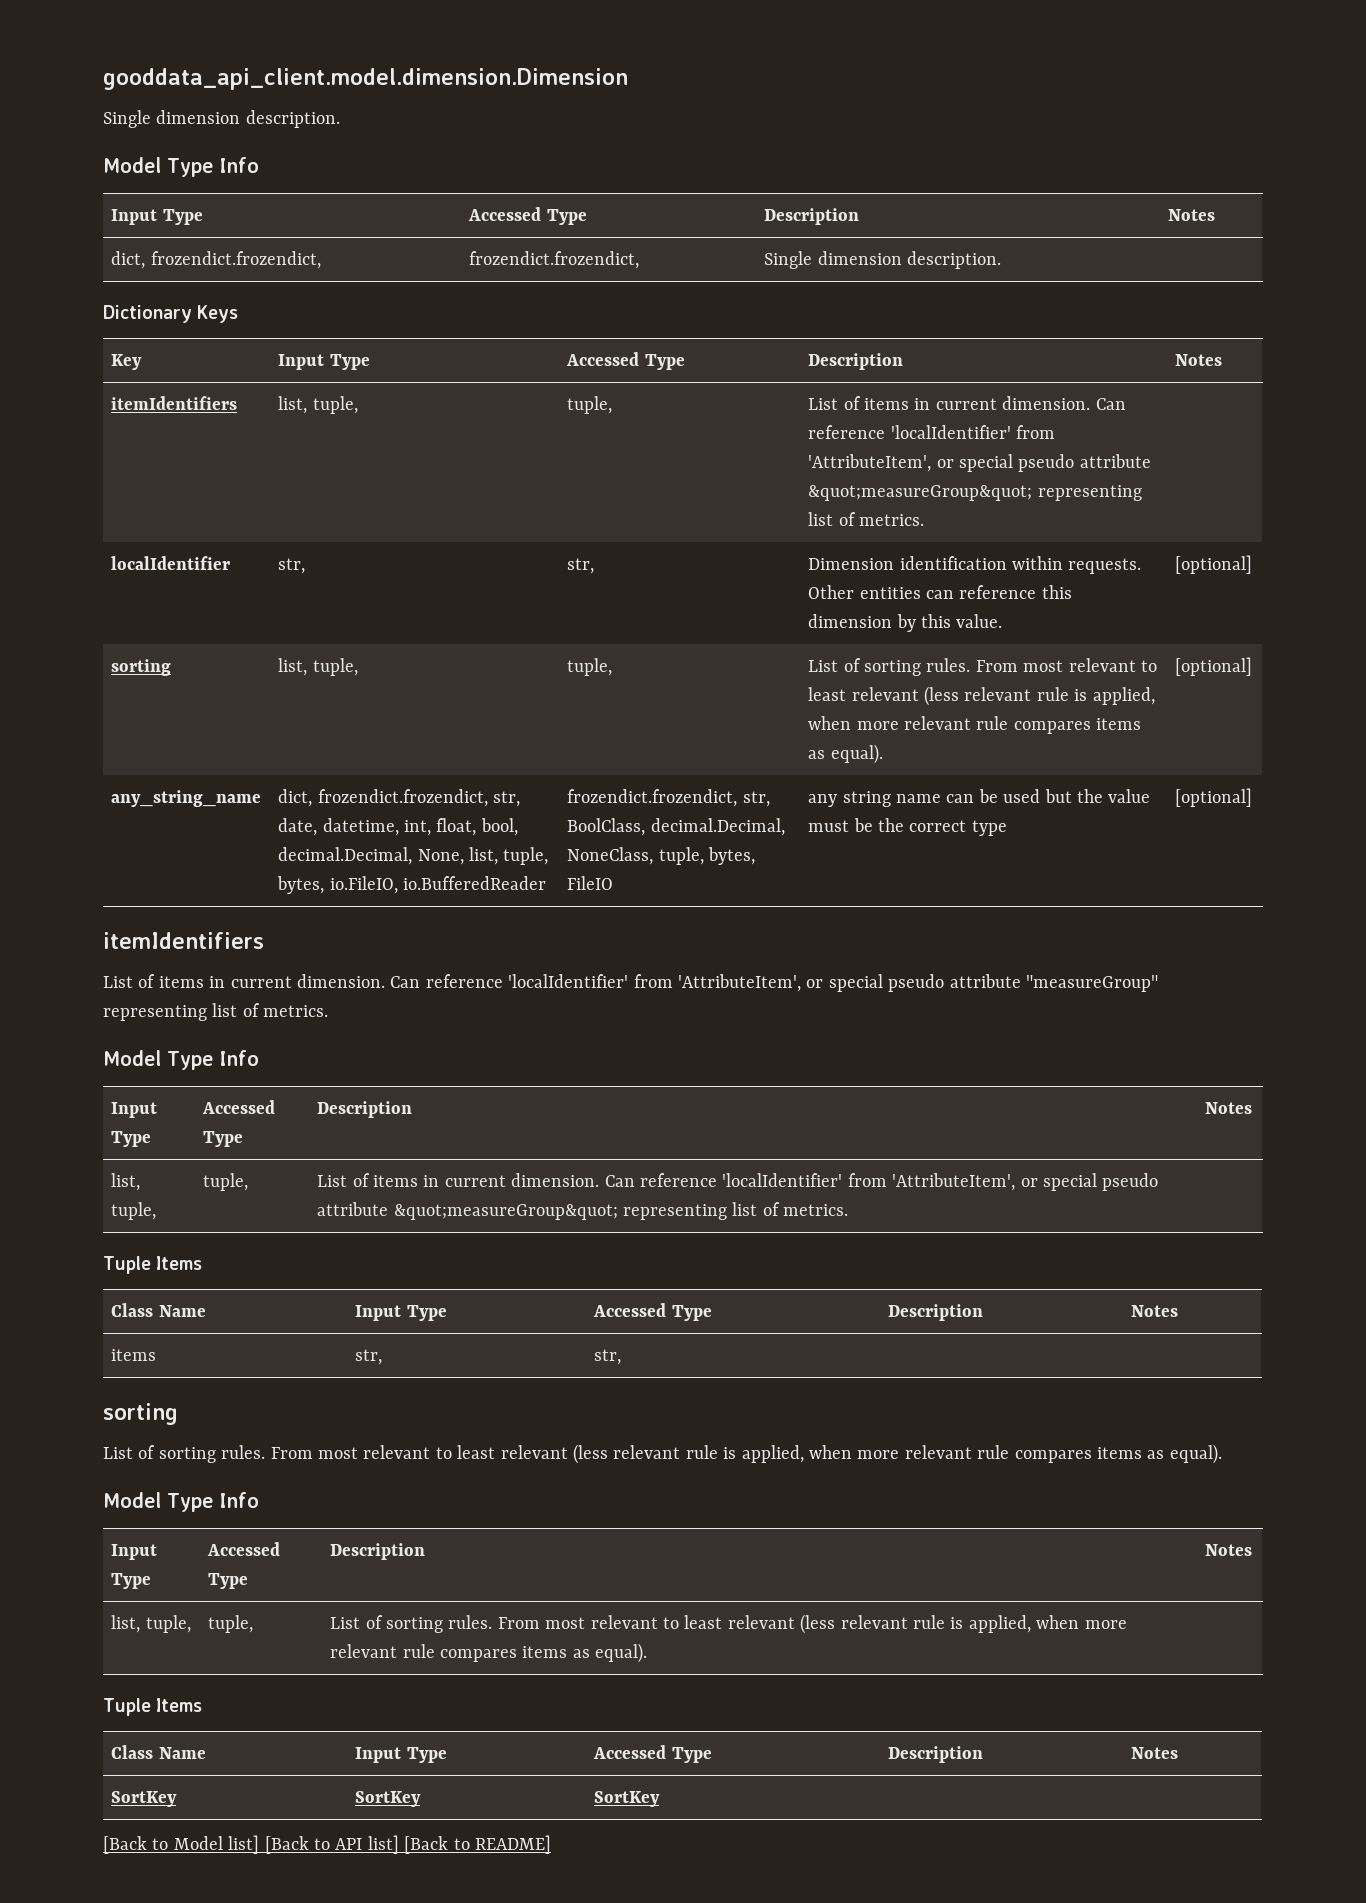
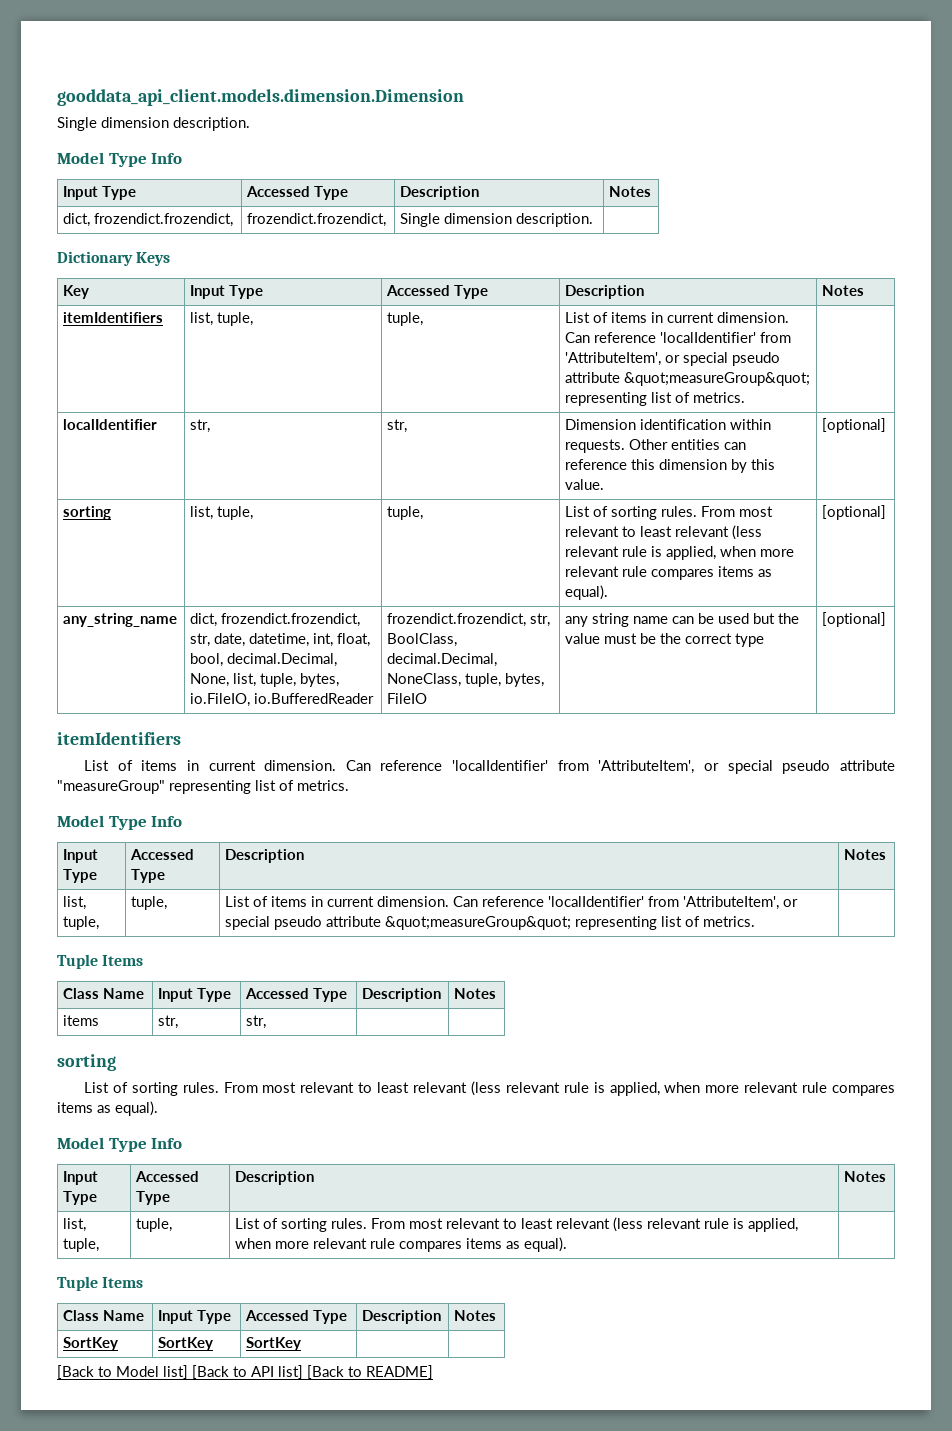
[103,68,628,90] gooddata_api_client.model.dimension.Dimension -> [57,89,464,106] gooddata_api_client.models.dimension.Dimension

